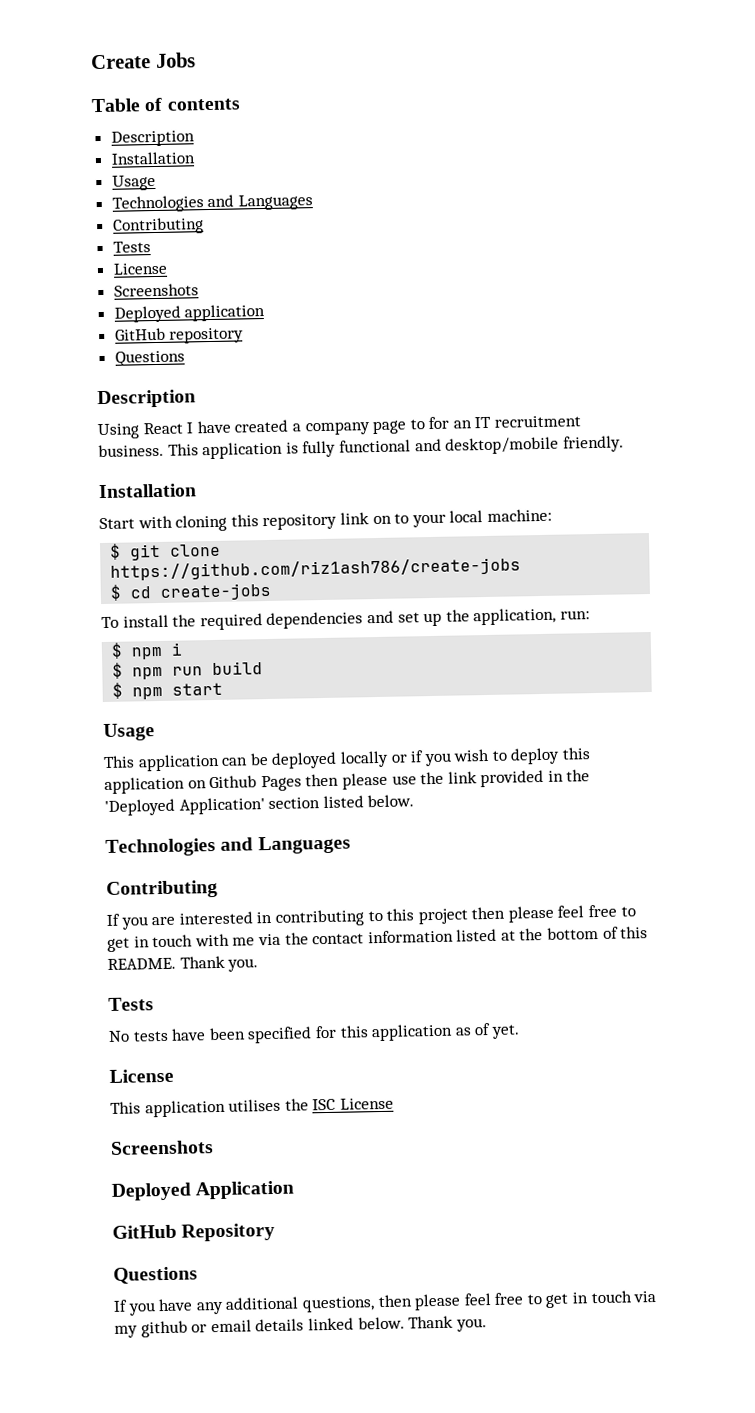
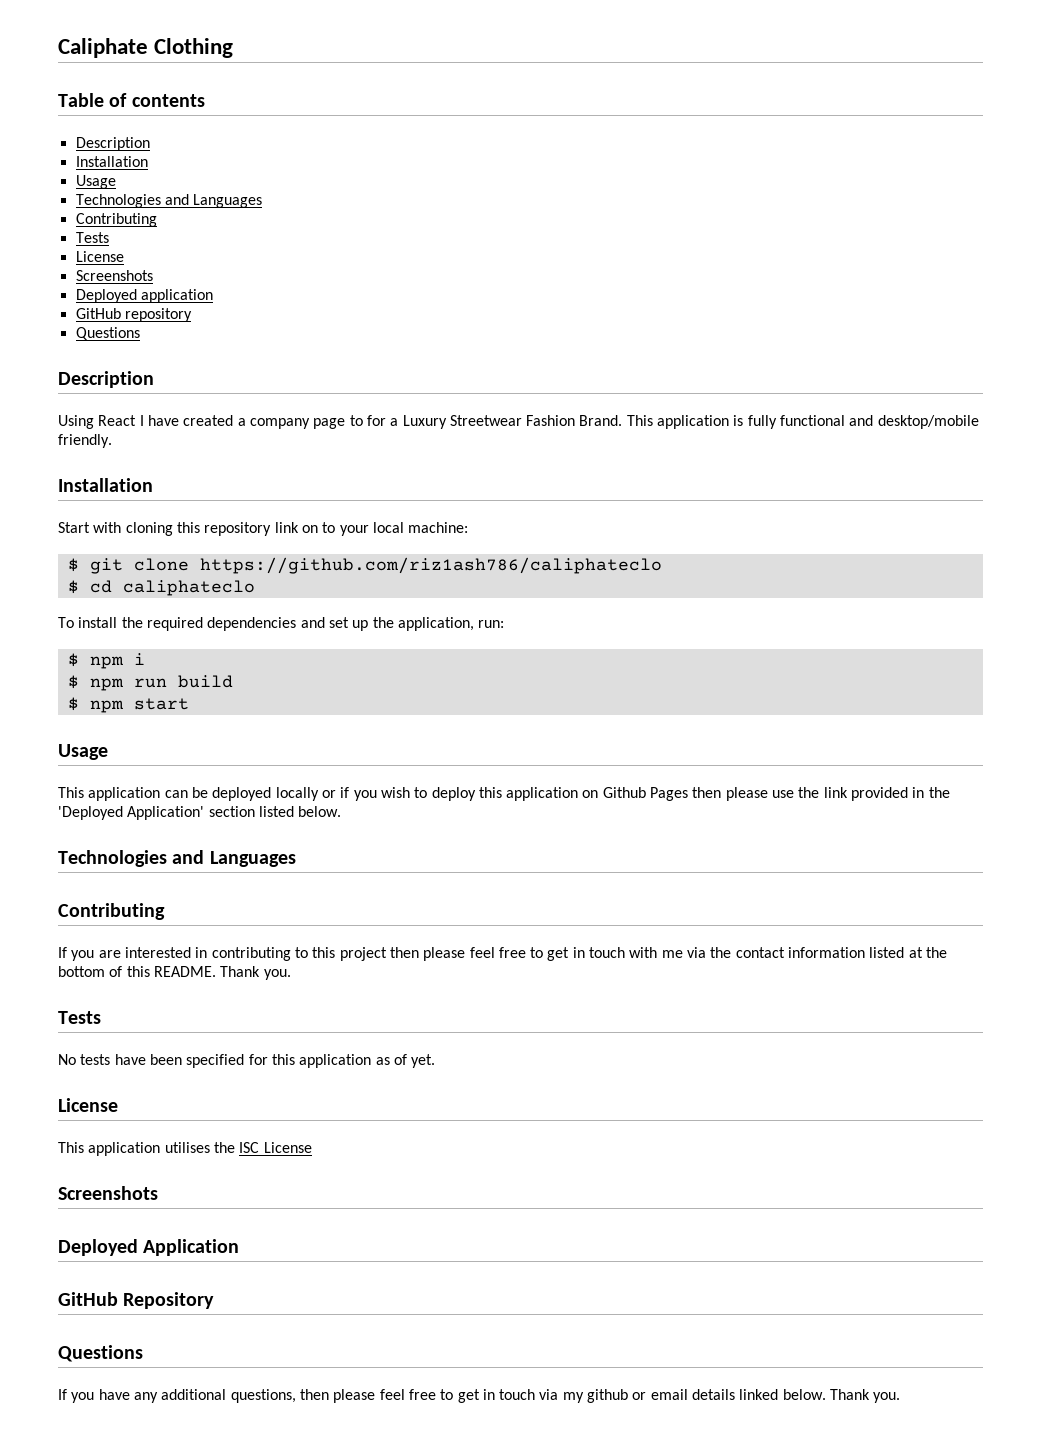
[91,52,196,70] Create Jobs -> [58,38,234,58] Caliphate Clothing
[452,415,582,429] [98,443,164,458] an IT recruitment business. -> [390,415,623,429] a Luxury Streetwear Fashion Brand.
[110,557,522,581] https://github.com/riz1ash786/create-jobs -> [199,557,662,574] https://github.com/riz1ash786/caliphateclo
[160,582,273,601] create-jobs -> [122,580,255,596] caliphateclo

